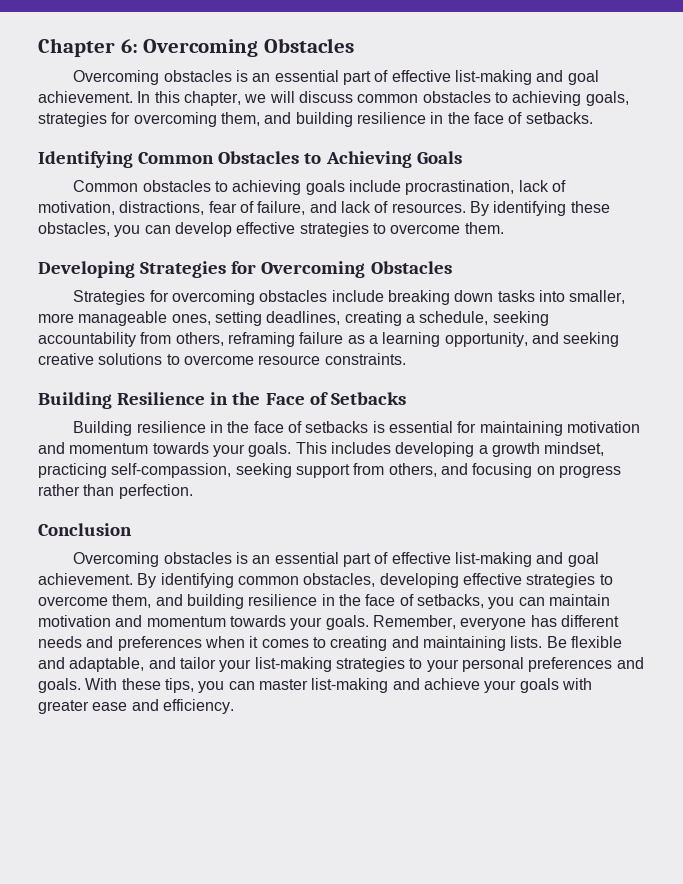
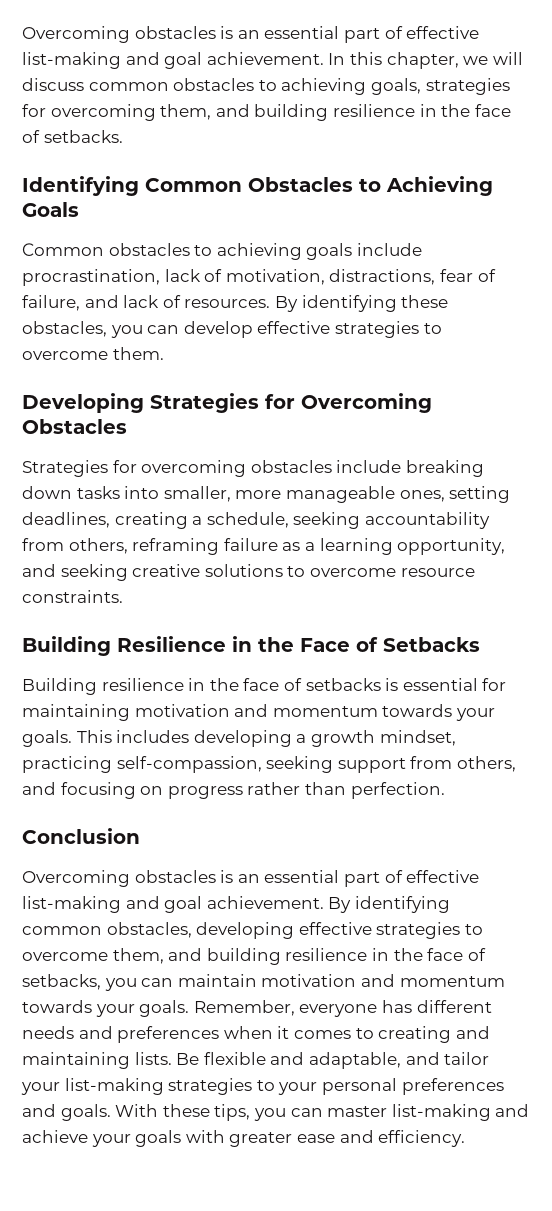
[38,38,354,57] Chapter 6: Overcoming Obstacles // -> (22, 34) none

